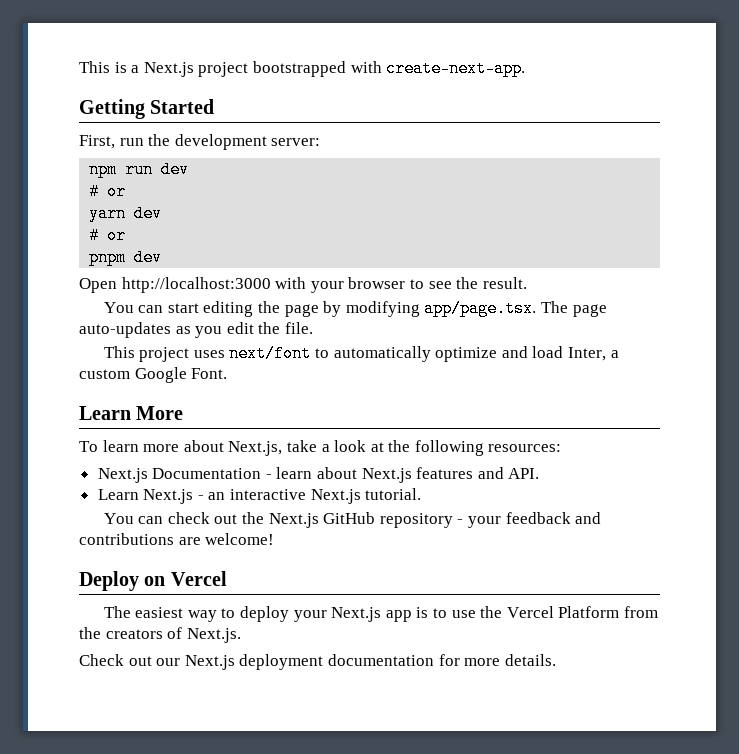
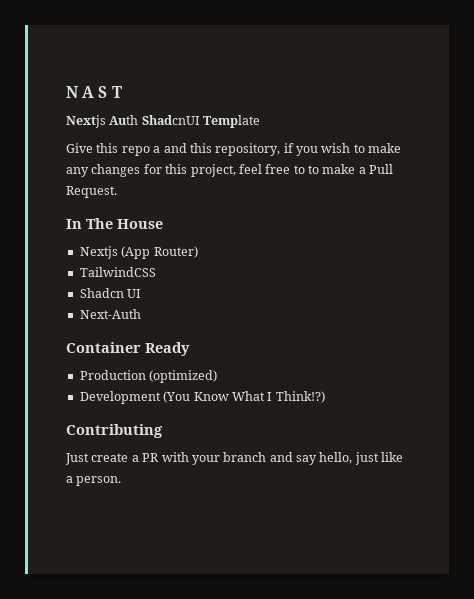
[79,60,526,77] [79,99,215,119] [79,134,321,150] [89,161,190,178] [89,183,127,200] [89,205,163,222] [89,227,127,244] [89,249,163,266] [79,277,527,293] [103,300,607,317] [79,322,313,338] [103,345,619,362] [79,367,228,383] [79,406,184,420] [79,440,562,456] [97,467,540,483] [97,488,422,504] [103,512,602,528] [79,533,275,545] [79,571,227,591] [103,606,658,622] [79,627,241,643] [79,654,556,670] This is a Next.js project bootstrapped with create-next-app. // Getting Started // First, run the development server: // npm run dev // # or // yarn dev // # or // pnpm dev // Open http://localhost:3000 with your browser to see the result. // You can start editing the page by modifying app/page.tsx. The page auto-updates as you edit the file. // This project uses next/font to automatically optimize and load Inter, a custom Google Font. // Learn More // To learn more about Next.js, take a look at the following resources: // Next.js Documentation - learn about Next.js features and API. // Learn Next.js - an interactive Next.js tutorial. // You can check out the Next.js GitHub repository - your feedback and contributions are welcome! // Deploy on Vercel // The easiest way to deploy your Next.js app is to use the Vercel Platform from the creators of Next.js. // Check out our Next.js deployment documentation for more details. -> [66,86,122,98] [66,115,261,128] [66,143,402,156] [66,164,394,177] [66,186,117,198] [66,218,163,229] [79,246,198,259] [79,267,156,277] [79,288,142,298] [79,309,141,319] [66,342,190,356] [79,370,218,383] [79,391,325,404] [66,424,163,438] [65,452,404,465] [66,476,122,486] N A S T // Nextjs Auth ShadcnUI Template // Give this repo a and this repository, if you wish to make any changes for this project, feel free to to make a Pull Request. // In The House // Nextjs (App Router) // TailwindCSS // Shadcn UI // Next-Auth // Container Ready // Production (optimized) // Development (You Know What I Think!?) // Contributing // Just create a PR with your branch and say hello, just like a person.

